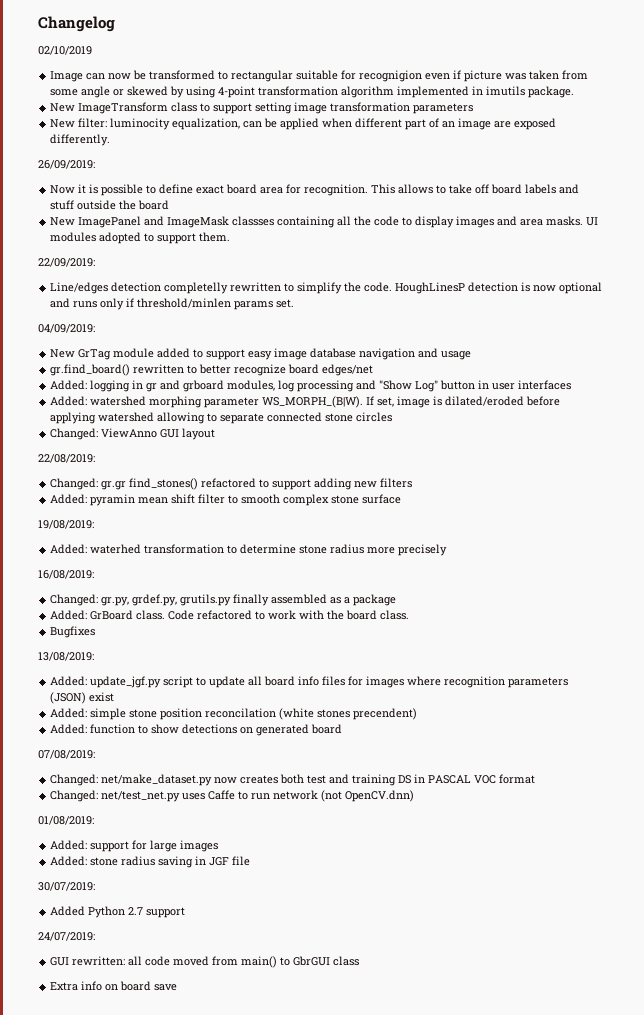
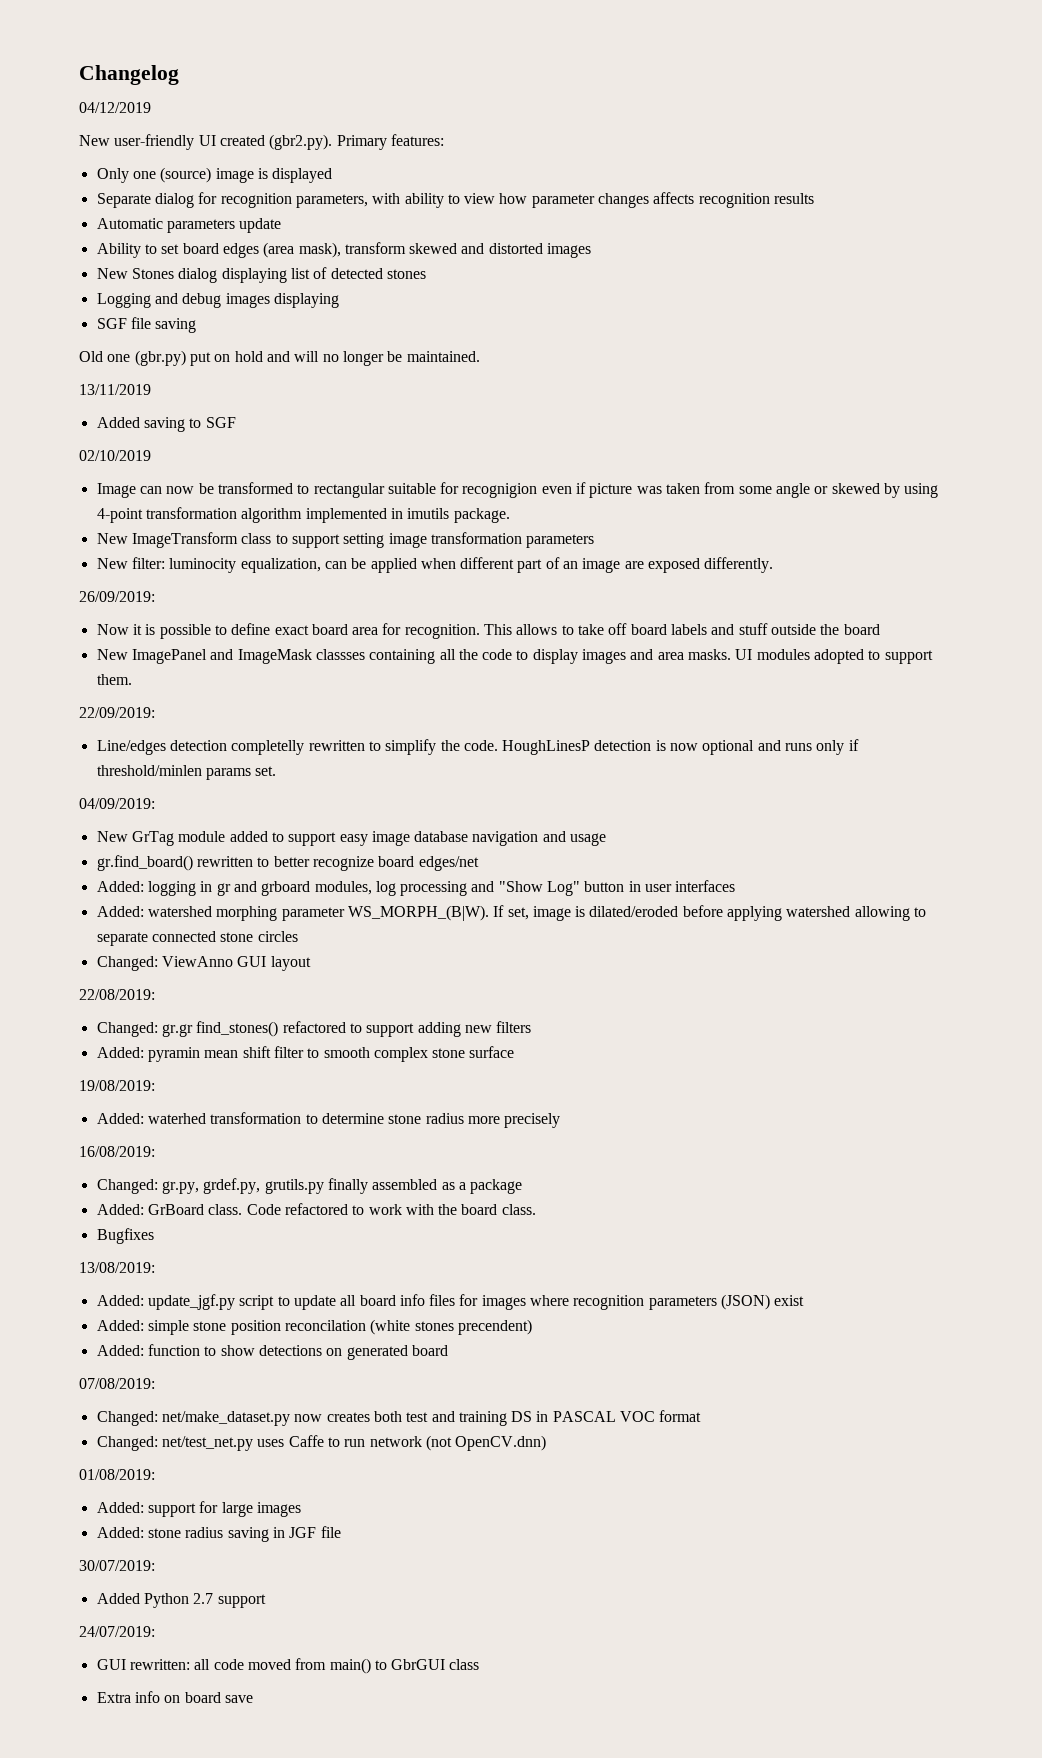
(115, 24) none -> [79,102,151,113] [79,134,444,150] [96,167,333,183] [96,192,815,208] [96,218,282,233] [96,242,592,258] [96,267,426,283] [96,293,339,308] [96,317,197,333] [79,350,480,366] [79,384,151,395] [96,417,236,432] // 04/12/2019 // New user-friendly UI created (gbr2.py). Primary features: // Only one (source) image is displayed // Separate dialog for recognition parameters, with ability to view how parameter changes affects recognition results // Automatic parameters update // Ability to set board edges (area mask), transform skewed and distorted images // New Stones dialog displaying list of detected stones // Logging and debug images displaying // SGF file saving // Old one (gbr.py) put on hold and will no longer be maintained. // 13/11/2019 // Added saving to SGF

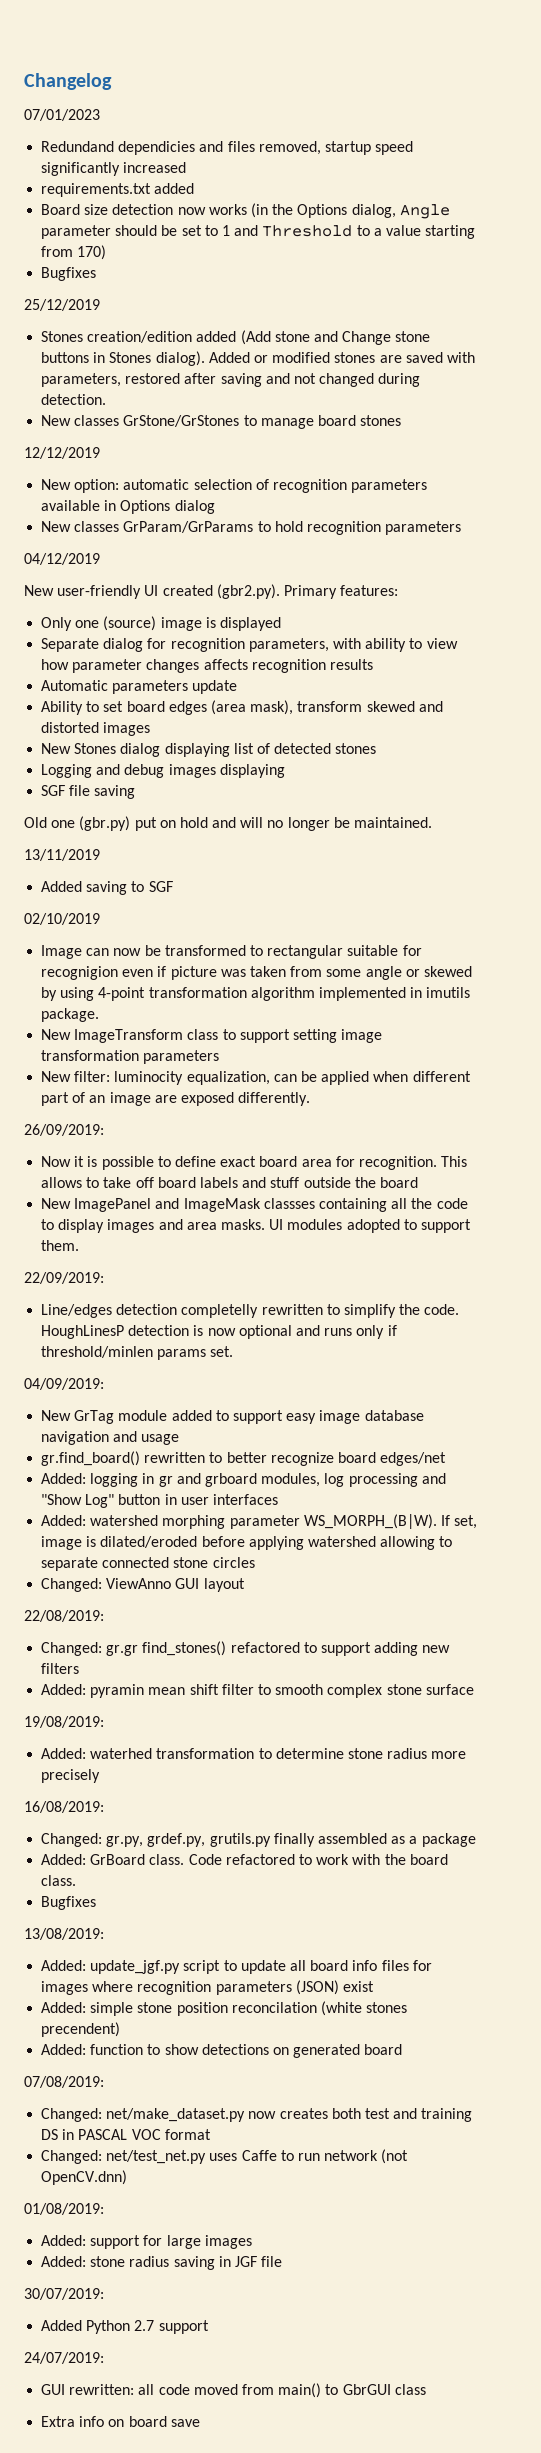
(179, 75) none -> [24,109,100,121] [41,141,414,155] [41,162,187,176] [41,183,195,197] [41,203,450,219] [41,225,476,239] [41,245,107,260] [41,267,97,281] [24,299,100,311] [41,330,431,345] [41,351,475,366] [41,373,421,387] [41,394,107,405] [41,415,402,429] [24,447,100,459] [41,479,428,493] [41,500,215,514] [41,521,462,535] // 07/01/2023 // Redundand dependicies and files removed, startup speed significantly increased // requirements.txt added // Board size detection now works (in the Options dialog, Angle parameter should be set to 1 and Threshold to a value starting from 170) // Bugfixes // 25/12/2019 // Stones creation/edition added (Add stone and Change stone buttons in Stones dialog). Added or modified stones are saved with parameters, restored after saving and not changed during detection. // New classes GrStone/GrStones to manage board stones // 12/12/2019 // New option: automatic selection of recognition parameters available in Options dialog // New classes GrParam/GrParams to hold recognition parameters

